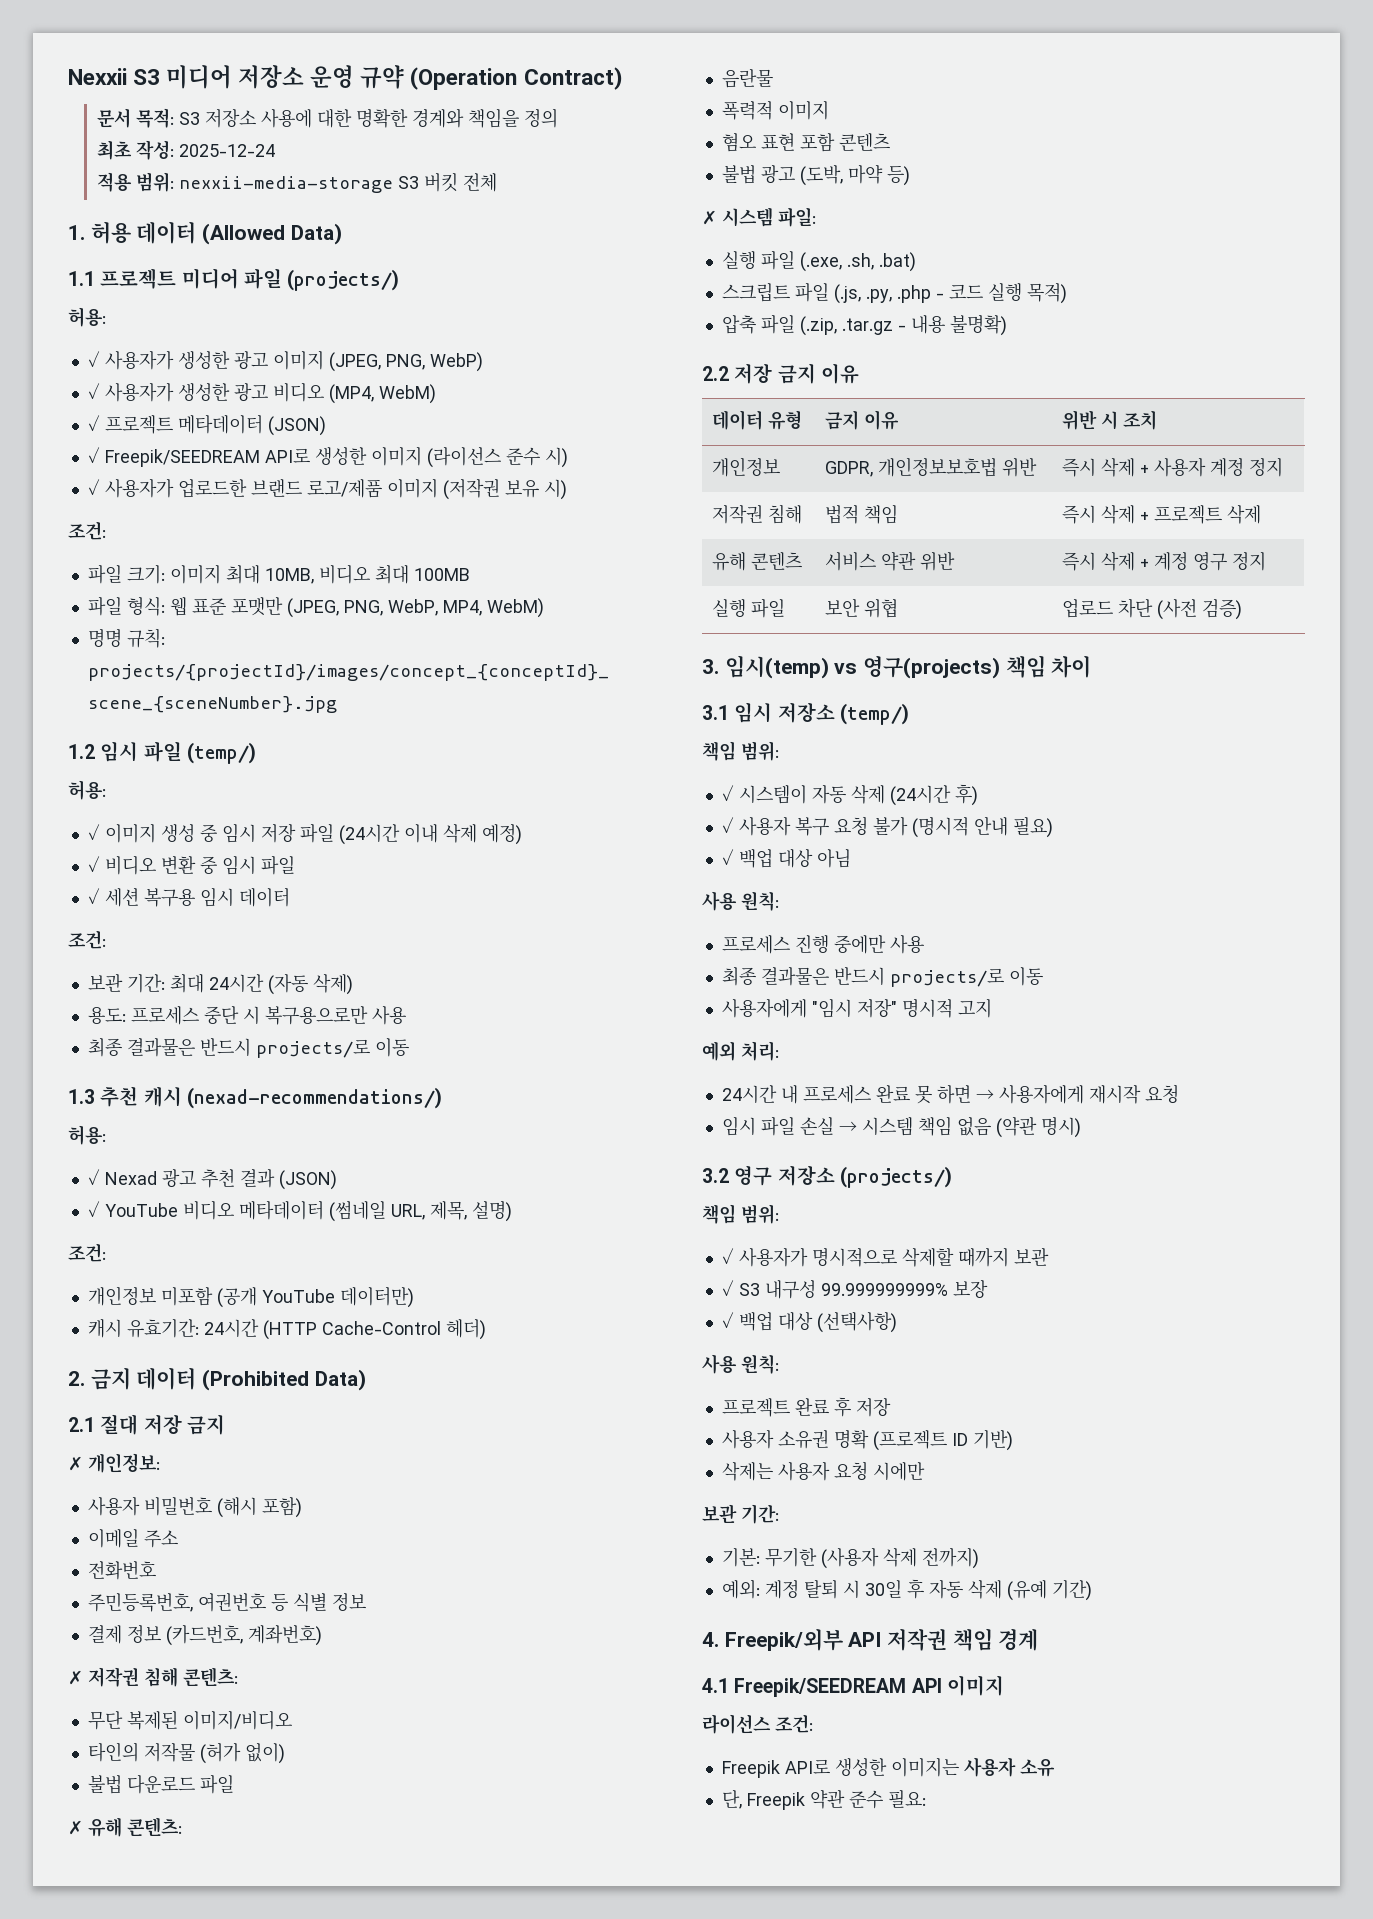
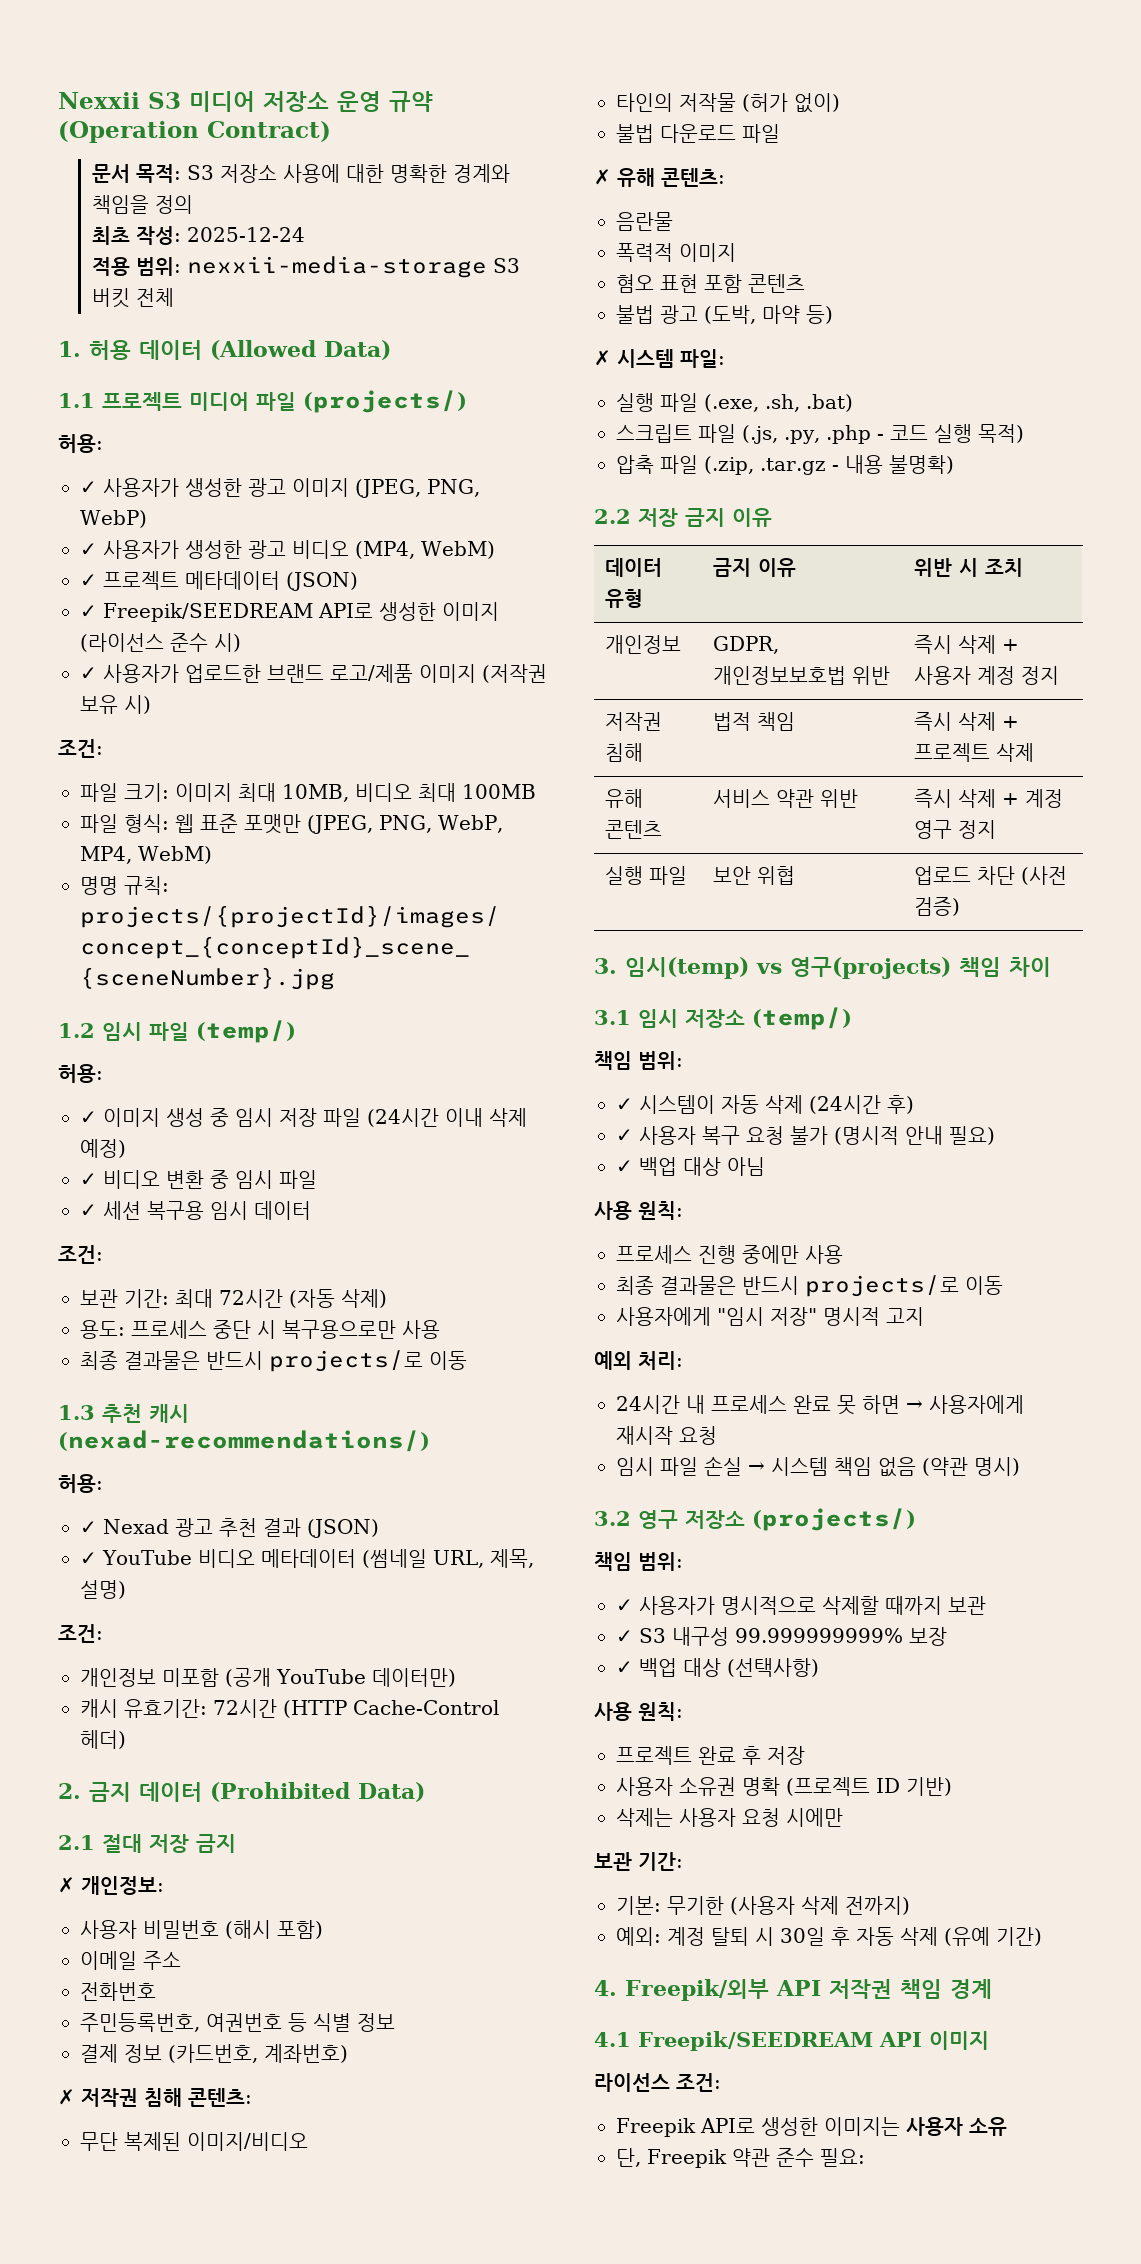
[208,974,264,992] 24시간 -> [219,1289,283,1308] 72시간
[203,1319,259,1337] 24시간 -> [213,1699,277,1718] 72시간

